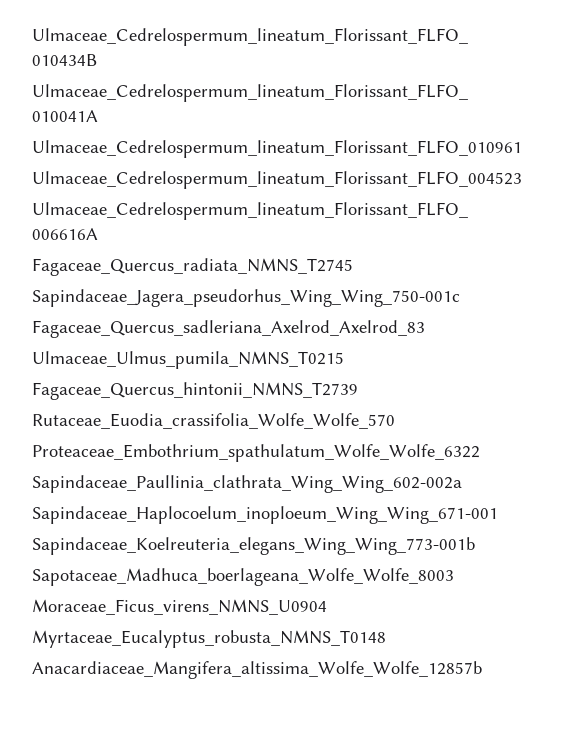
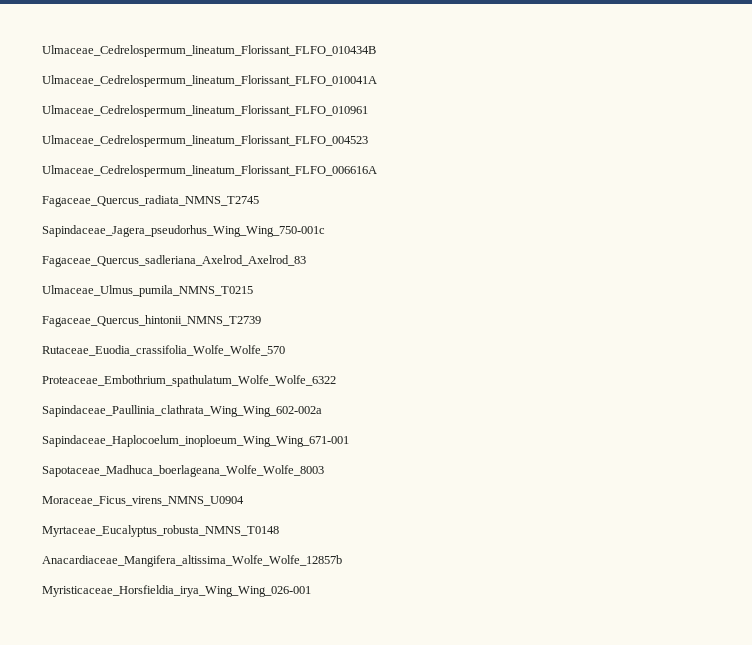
[32,537,475,555] // Sapindaceae_Koelreuteria_elegans_Wing_Wing_773-001b -> (349, 441) none
(482, 670) none -> [42,585,311,597] // Myristicaceae_Horsfieldia_irya_Wing_Wing_026-001

